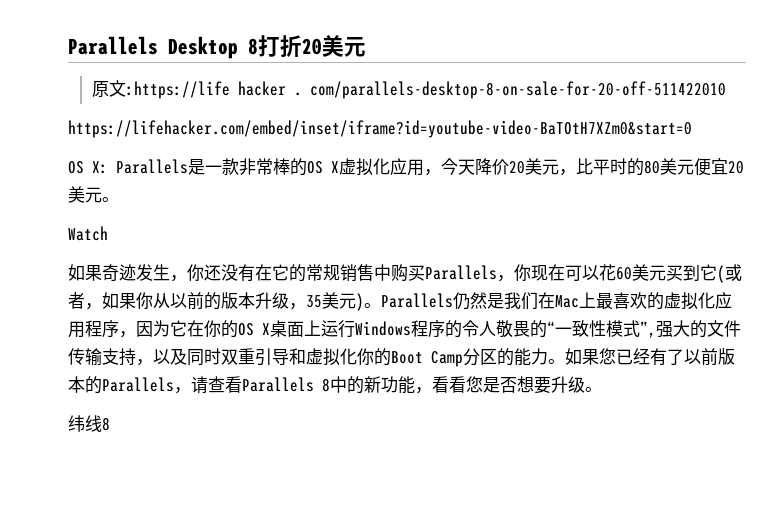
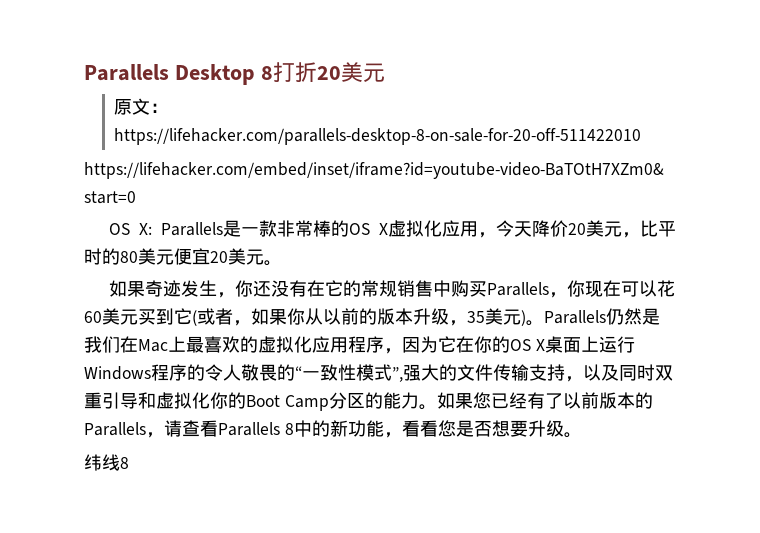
[125,81,726,99] :https://life hacker . com/parallels-desktop-8-on-sale-for-20-off-511422010 -> [150,103,169,113] [114,128,642,145] ：https://lifehacker.com/parallels-desktop-8-on-sale-for-20-off-511422010
[68,226,108,241] // Watch -> (282, 263) none

